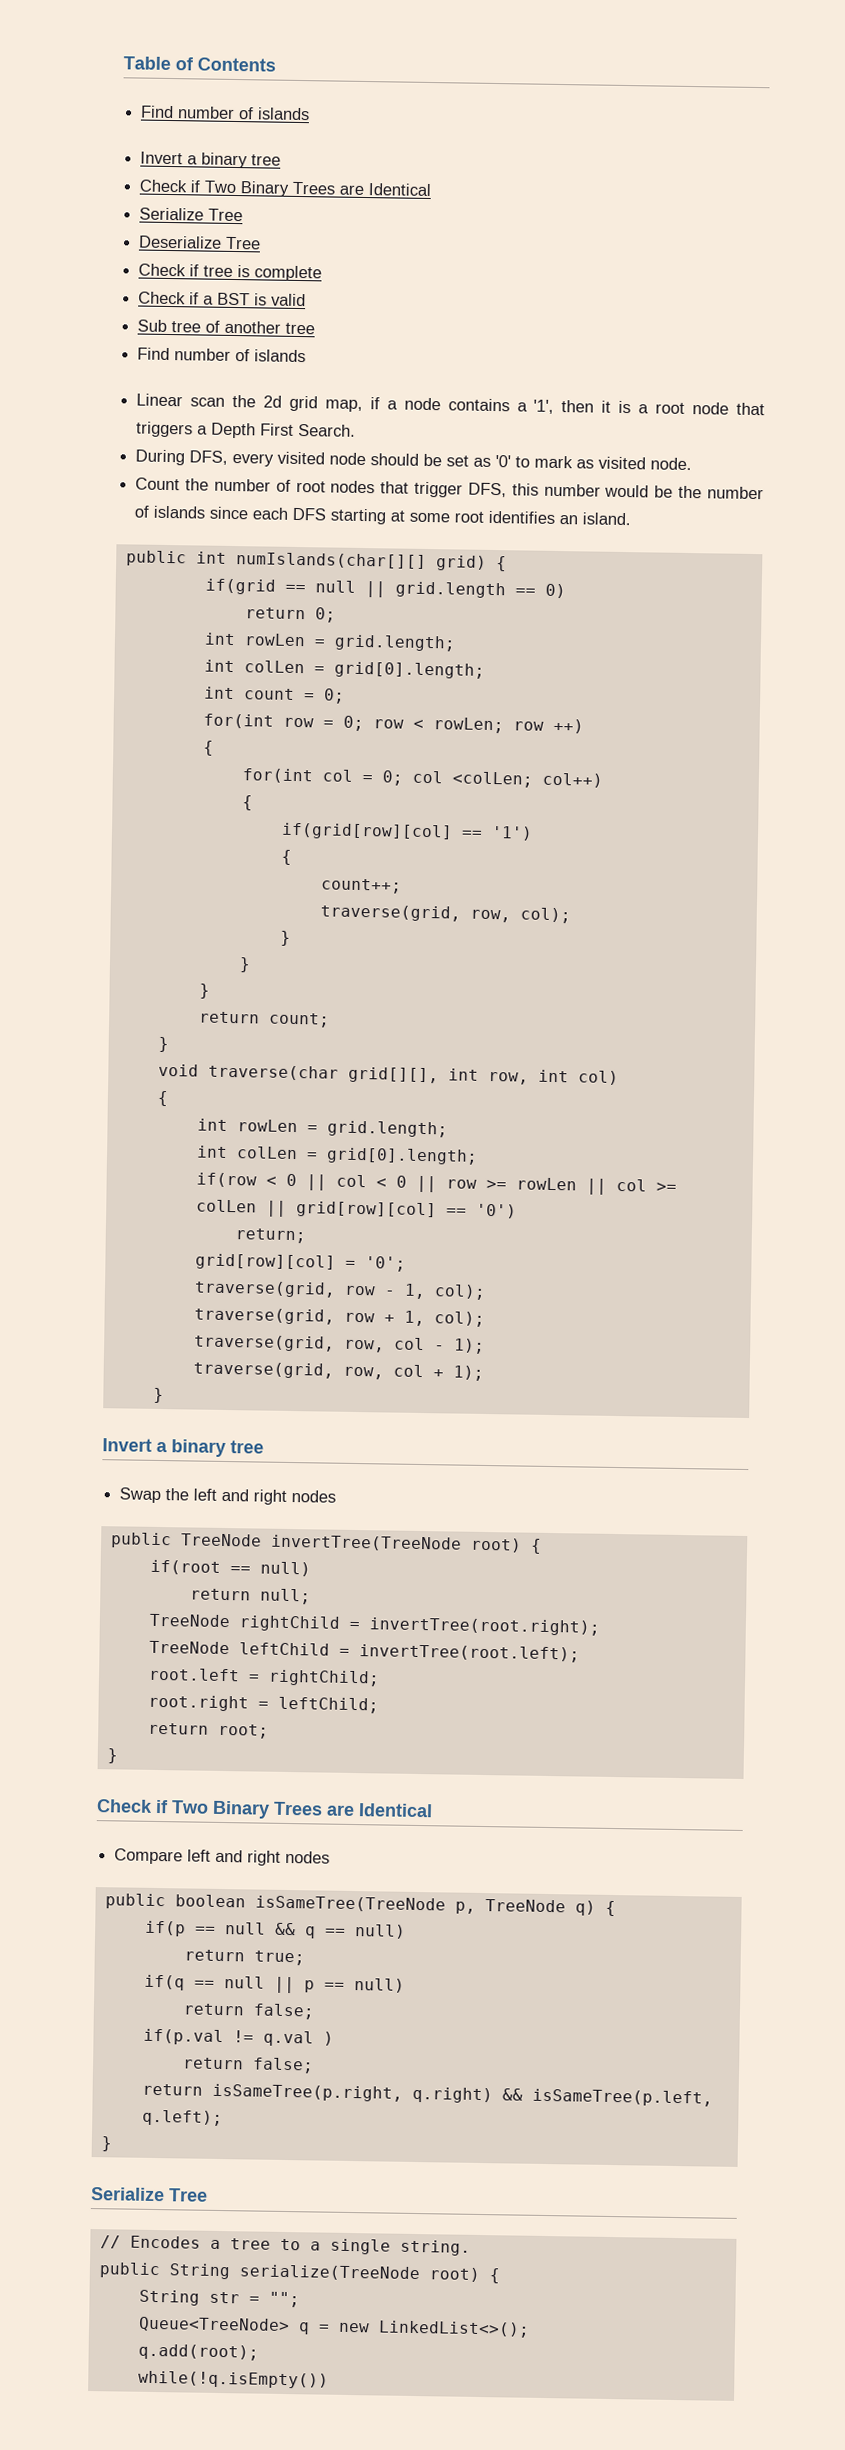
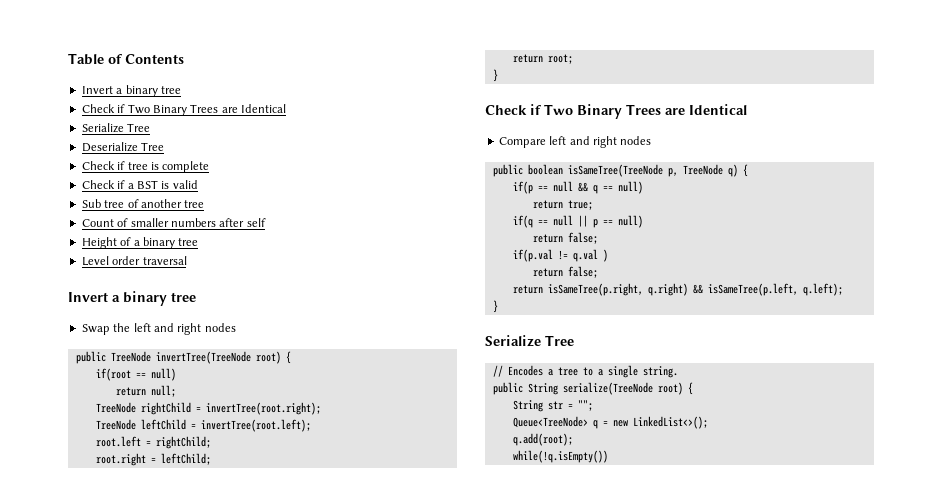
[140,105,311,121] // Find number of islands -> (184, 59) none
[137,347,307,363] [136,393,766,416] [136,421,357,439] [135,449,693,471] [135,477,764,500] [134,505,632,526] [125,550,507,572] [204,578,566,599] [244,607,336,623] [203,632,456,652] [203,659,485,679] [203,686,345,704] [202,713,584,734] [202,740,214,756] [241,768,603,788] [241,795,253,811] [280,822,533,841] [280,849,292,865] [320,878,402,894] [319,904,571,924] [279,930,291,946] [238,957,251,973] [198,983,210,999] [198,1011,330,1028] [157,1036,169,1053] [157,1063,619,1085] [156,1090,169,1107] [196,1118,448,1138] [196,1145,478,1165] [195,1172,677,1195] [195,1199,517,1219] [234,1228,306,1244] [194,1253,406,1272] [193,1280,486,1300] [193,1307,485,1327] [193,1334,485,1354] [192,1361,484,1381] [152,1387,164,1404] Find number of islands // Linear scan the 2d grid map, if a node contains a '1', then it is a root node that triggers a Depth First Search. // During DFS, every visited node should be set as '0' to mark as visited node. // Count the number of root nodes that trigger DFS, this number would be the number of islands since each DFS starting at some root identifies an island. // public int numIslands(char[][] grid) { // if(grid == null || grid.length == 0) // return 0; // int rowLen = grid.length; // int colLen = grid[0].length; // int count = 0; // for(int row = 0; row < rowLen; row ++) // { // for(int col = 0; col <colLen; col++) // { // if(grid[row][col] == '1') // { // count++; // traverse(grid, row, col); // } // } // } // return count; // } // void traverse(char grid[][], int row, int col) // { // int rowLen = grid.length; // int colLen = grid[0].length; // if(row < 0 || col < 0 || row >= rowLen || col >= colLen || grid[row][col] == '0') // return; // grid[row][col] = '0'; // traverse(grid, row - 1, col); // traverse(grid, row + 1, col); // traverse(grid, row, col - 1); // traverse(grid, row, col + 1); // } -> [81,218,266,227] [81,237,199,249] [81,256,187,266] Count of smaller numbers after self // Height of a binary tree // Level order traversal

